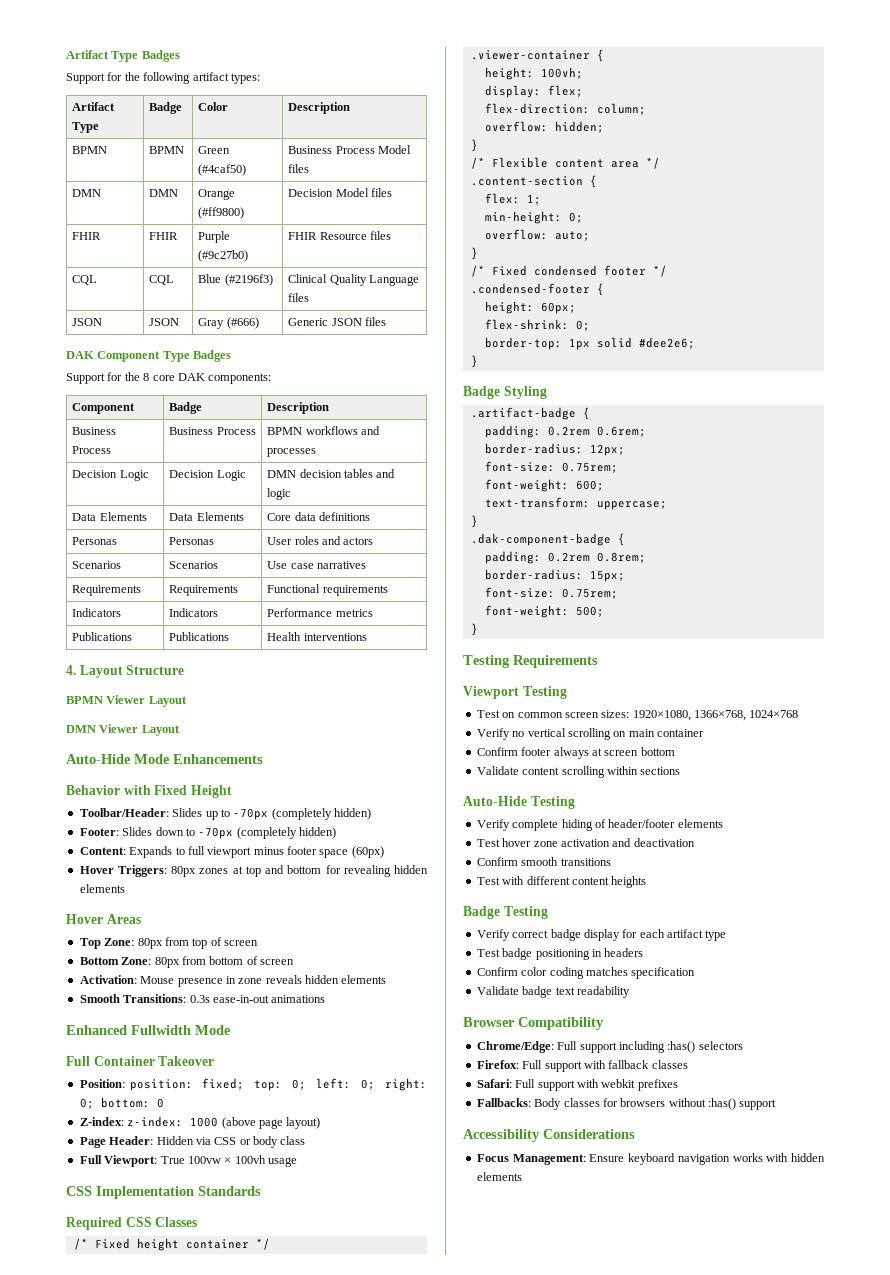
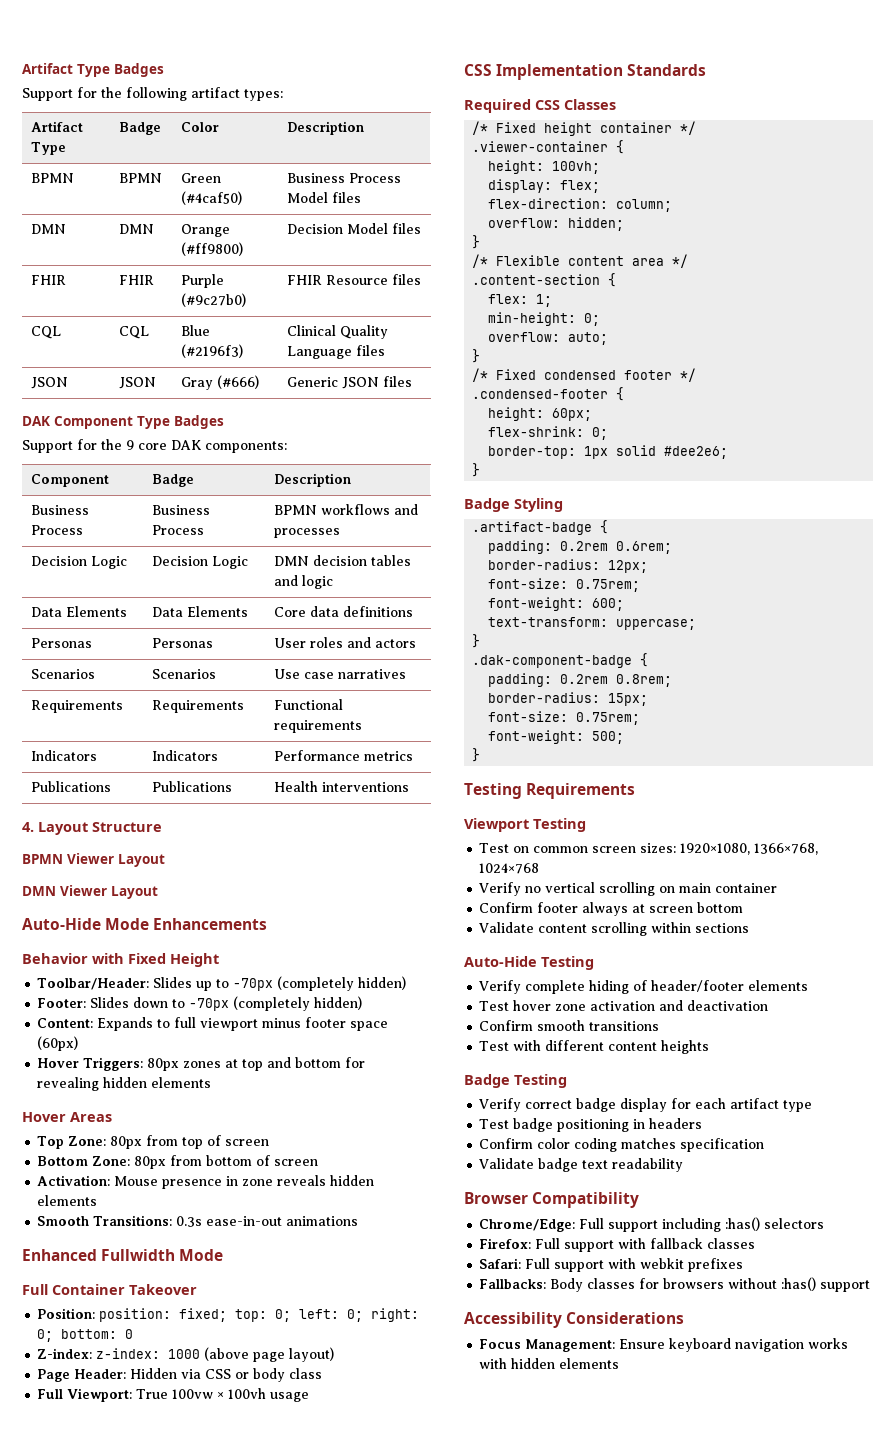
[143,373,150,381] 8 -> [126,440,134,450] 9

